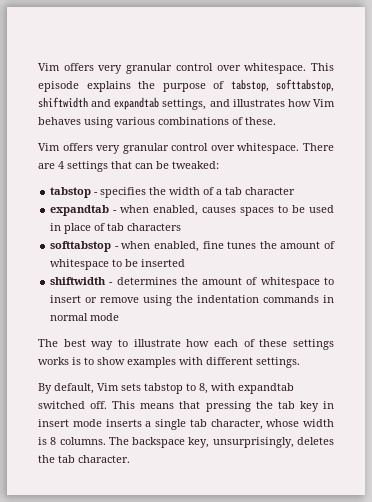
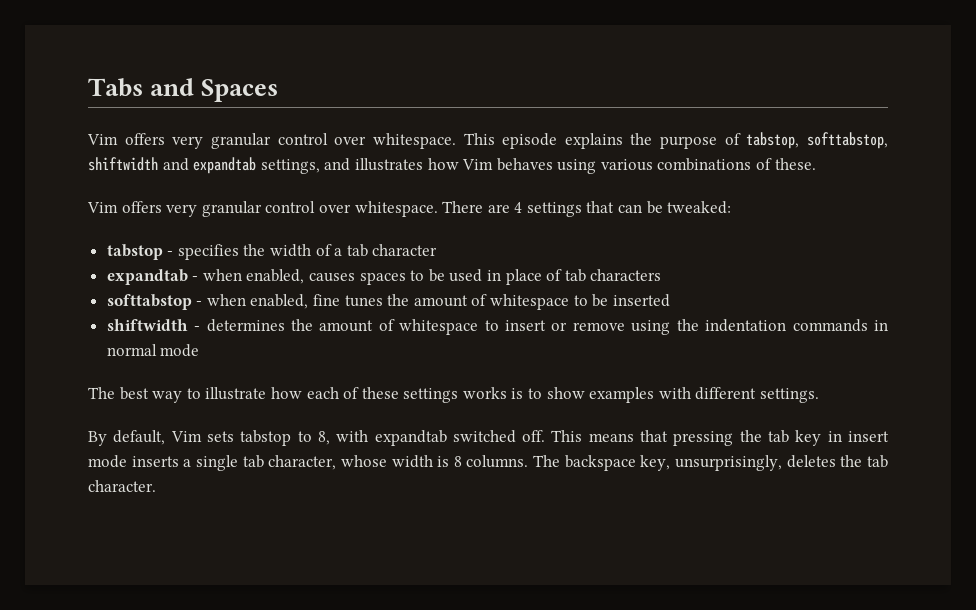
(38, 67) none -> [88,78,279,102] Tabs and Spaces //

